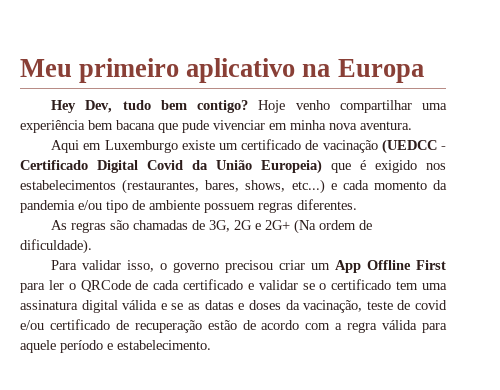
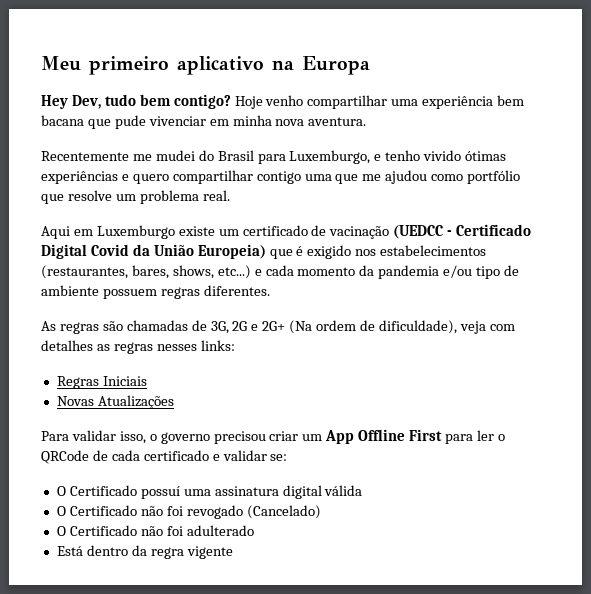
(412, 125) none -> [41,150,507,164] [41,170,521,184] [41,190,230,204] // Recentemente me mudei do Brasil para Luxemburgo, e tenho vivido ótimas experiências e quero compartilhar contigo uma que me ajudou como portfólio que resolve um problema real.
[20,239,92,254] dificuldade). -> [378,320,515,334] [41,340,235,354] [56,376,147,389] [56,395,174,409] dificuldade), veja com detalhes as regras nesses links: // Regras Iniciais // Novas Atualizações
[302,279,419,290] se o certificado tem -> [270,454,288,461] [56,485,180,499] se: // O Certificado possuí
[160,300,448,313] [20,319,448,333] [20,340,211,353] e se as datas e doses da vacinação, teste de covid e/ou certificado de recuperação estão de acordo com a regra válida para aquele período e estabelecimento. -> [56,505,321,519] [56,525,254,536] [56,545,233,559] // O Certificado não foi revogado (Cancelado) // O Certificado não foi adulterado // Está dentro da regra vigente

